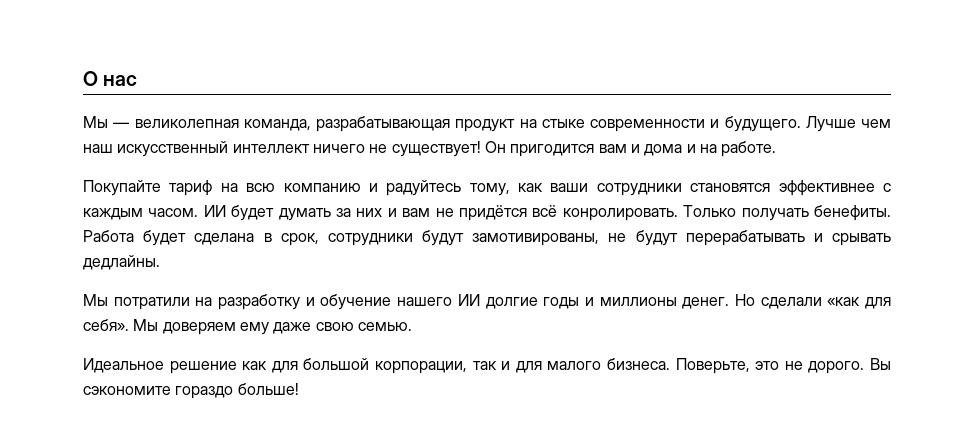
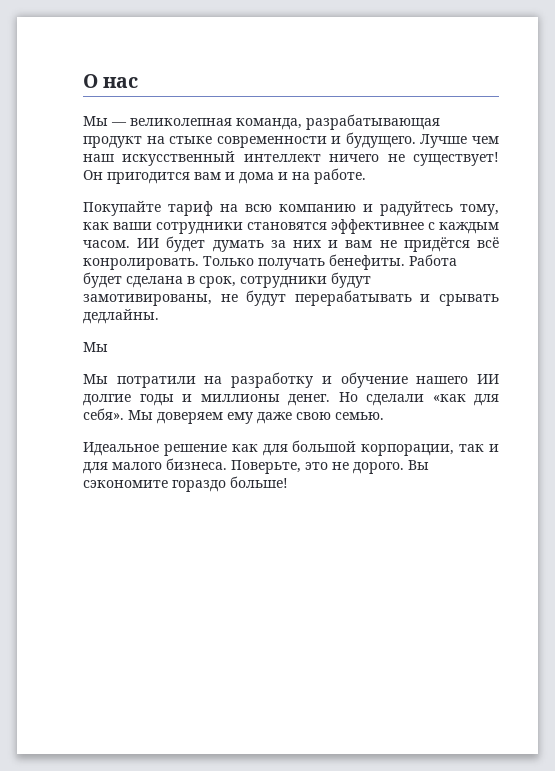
(108, 300) none -> [83,374,108,384] // Мы

